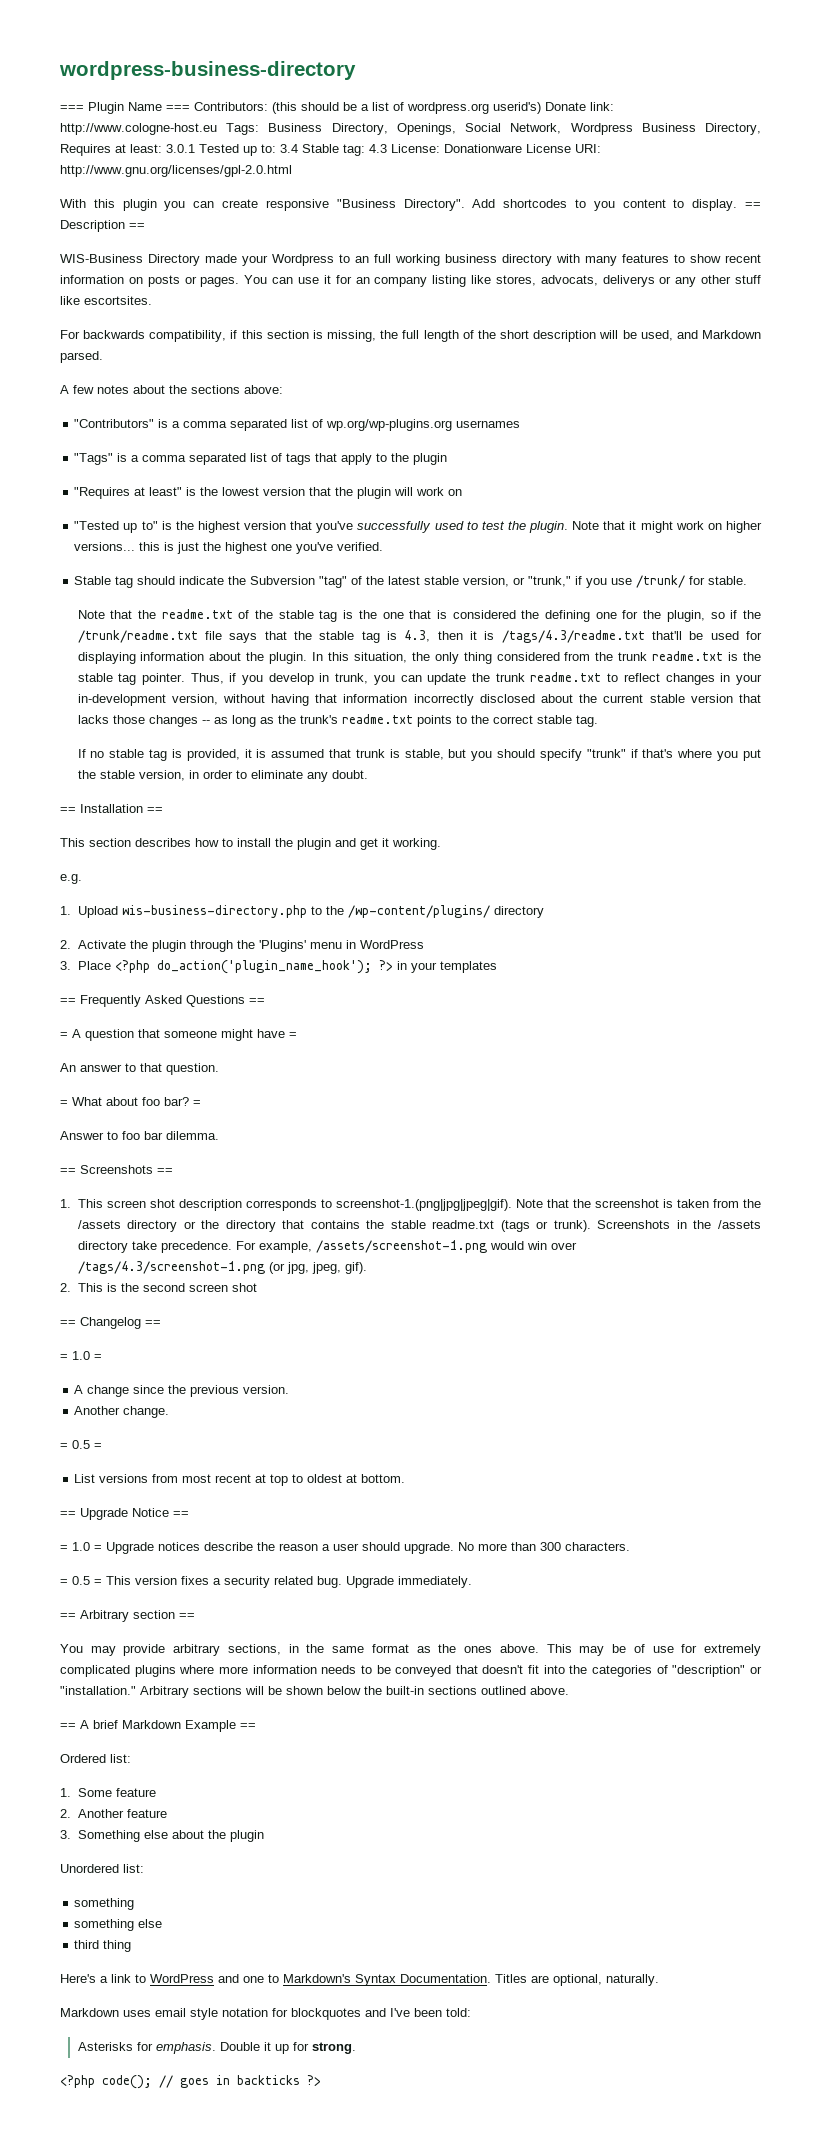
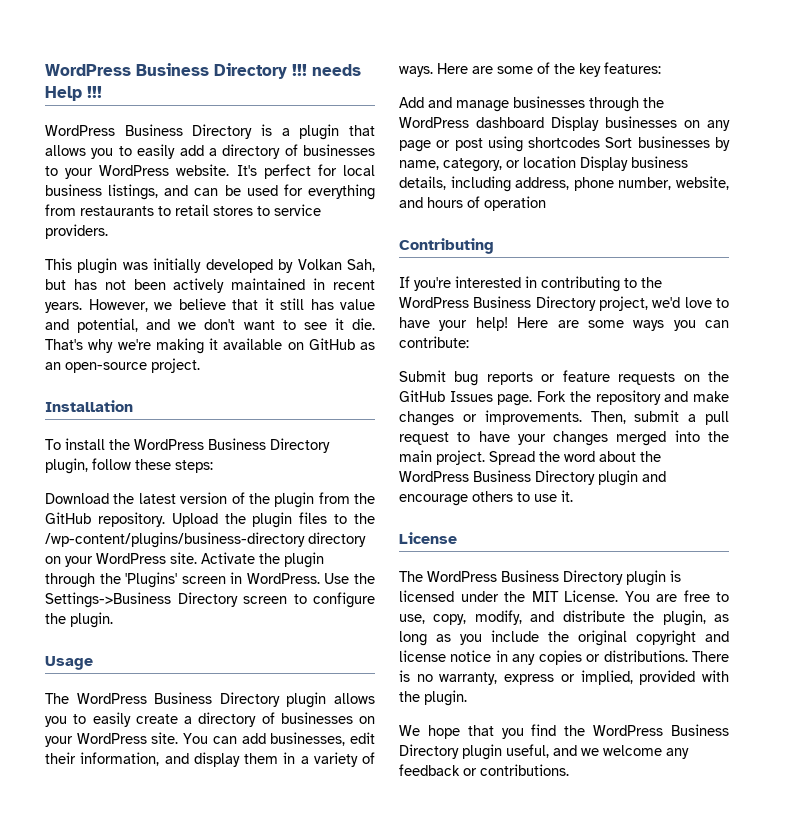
[59,61,356,80] [60,102,614,114] [60,123,761,135] [60,144,601,156] [60,165,292,177] [60,199,761,211] [60,220,145,232] [60,254,761,266] [60,275,762,287] [60,296,152,305] [60,330,761,342] [60,351,103,363] [60,385,283,394] [74,419,521,431] [74,453,448,465] [74,487,463,499] [74,521,762,533] [74,542,384,554] [74,575,748,588] [77,609,761,622] [77,630,762,643] [77,651,762,664] [77,672,762,685] [77,694,762,706] [77,714,598,727] [77,749,761,761] [77,770,368,782] [60,804,163,813] [60,838,441,850] [60,874,82,884] [60,905,544,918] [60,940,71,949] wordpress-business-directory // === Plugin Name === Contributors: (this should be a list of wordpress.org userid's) Donate link: http://www.cologne-host.eu Tags: Business Directory, Openings, Social Network, Wordpress Business Directory, Requires at least: 3.0.1 Tested up to: 3.4 Stable tag: 4.3 License: Donationware License URI: http://www.gnu.org/licenses/gpl-2.0.html // With this plugin you can create responsive "Business Directory". Add shortcodes to you content to display. == Description == // WIS-Business Directory made your Wordpress to an full working business directory with many features to show recent information on posts or pages. You can use it for an company listing like stores, advocats, deliverys or any other stuff like escortsites. // For backwards compatibility, if this section is missing, the full length of the short description will be used, and Markdown parsed. // A few notes about the sections above: // "Contributors" is a comma separated list of wp.org/wp-plugins.org usernames // "Tags" is a comma separated list of tags that apply to the plugin // "Requires at least" is the lowest version that the plugin will work on // "Tested up to" is the highest version that you've successfully used to test the plugin. Note that it might work on higher versions... this is just the highest one you've verified. // Stable tag should indicate the Subversion "tag" of the latest stable version, or "trunk," if you use /trunk/ for stable. // Note that the readme.txt of the stable tag is the one that is considered the defining one for the plugin, so if the /trunk/readme.txt file says that the stable tag is 4.3, then it is /tags/4.3/readme.txt that'll be used for displaying information about the plugin. In this situation, the only thing considered from the trunk readme.txt is the stable tag pointer. Thus, if you develop in trunk, you can update the trunk readme.txt to reflect changes in your in-development version, without having that information incorrectly disclosed about the current stable version that lacks those changes -- as long as the trunk's readme.txt points to the correct stable tag. // If no stable tag is provided, it is assumed that trunk is stable, but you should specify "trunk" if that's where you put the stable version, in order to eliminate any doubt. // == Installation == // This section describes how to install the plugin and get it working. // e.g. // 1. Upload wis-business-directory.php to the /wp-content/plugins/ directory // 2. -> [45,63,361,79] [45,86,102,101] [45,124,375,140] [45,144,375,159] [45,164,375,179] [45,184,375,200] [45,204,321,216] [45,224,108,239] [45,258,375,274] [45,278,375,293] [45,298,375,313] [45,318,375,333] [45,338,375,354] [45,358,200,373] [45,400,133,412] [45,438,330,453] [45,458,213,474] [45,492,375,508] [45,512,375,528] [45,532,366,548] [45,552,197,567] WordPress Business Directory !!! needs Help !!! // WordPress Business Directory is a plugin that allows you to easily add a directory of businesses to your WordPress website. It's perfect for local business listings, and can be used for everything from restaurants to retail stores to service providers. // This plugin was initially developed by Volkan Sah, but has not been actively maintained in recent years. However, we believe that it still has value and potential, and we don't want to see it die. That's why we're making it available on GitHub as an open-source project. // Installation // To install the WordPress Business Directory plugin, follow these steps: // Download the latest version of the plugin from the GitHub repository. Upload the plugin files to the /wp-content/plugins/business-directory directory on your WordPress site.
[309,940,424,949] [60,960,497,974] [60,995,265,1007] [60,1029,297,1041] [60,1063,219,1075] [60,1097,201,1106] [60,1131,219,1140] [60,1165,173,1174] [60,1199,762,1211] [77,1220,761,1232] [77,1240,577,1253] [77,1261,367,1274] [60,1283,257,1292] [60,1317,161,1329] [60,1351,102,1360] [74,1385,290,1397] [74,1406,170,1418] [60,1440,102,1449] [74,1474,406,1486] [60,1508,189,1520] [60,1542,630,1554] [60,1576,472,1588] [60,1610,195,1622] [60,1644,761,1656] [60,1665,762,1677] [60,1686,569,1698] [60,1720,256,1732] [60,1754,131,1763] [60,1788,156,1797] [60,1809,167,1818] [60,1830,264,1842] [60,1864,144,1873] [74,1898,135,1910] [74,1919,163,1931] [74,1940,132,1952] [60,1974,659,1986] [60,2008,471,2020] [77,2042,356,2054] [60,2075,321,2089] menu in WordPress // 3. Place <?php do_action('plugin_name_hook'); ?> in your templates // == Frequently Asked Questions == // = A question that someone might have = // An answer to that question. // = What about foo bar? = // Answer to foo bar dilemma. // == Screenshots == // 1. This screen shot description corresponds to screenshot-1.(png|jpg|jpeg|gif). Note that the screenshot is taken from the /assets directory or the directory that contains the stable readme.txt (tags or trunk). Screenshots in the /assets directory take precedence. For example, /assets/screenshot-1.png would win over /tags/4.3/screenshot-1.png (or jpg, jpeg, gif). // 2. This is the second screen shot // == Changelog == // = 1.0 = // A change since the previous version. // Another change. // = 0.5 = // List versions from most recent at top to oldest at bottom. // == Upgrade Notice == // = 1.0 = Upgrade notices describe the reason a user should upgrade. No more than 300 characters. // = 0.5 = This version fixes a security related bug. Upgrade immediately. // == Arbitrary section == // You may provide arbitrary sections, in the same format as the ones above. This may be of use for extremely complicated plugins where more information needs to be conveyed that doesn't fit into the categories of "description" or "installation." Arbitrary sections will be shown below the built-in sections outlined above. // == A brief Markdown Example == // Ordered list: // 1. Some feature // 2. Another feature // 3. Something else about the plugin // Unordered list: // something // something else // third thing // Here's a link to WordPress and one to Markdown's Syntax Documentation. Titles are optional, naturally. // Markdown uses email style notation for blockquotes and I've been told: // Asterisks for emphasis. Double it up for strong. // <?php code(); // goes in backticks ?> -> [181,572,375,584] [45,592,375,608] [45,612,113,628] [45,656,93,670] [45,692,375,708] [45,712,375,727] [45,732,376,747] [45,752,375,767] [399,62,661,77] [399,96,664,112] [399,116,730,131] [399,136,730,152] [399,156,688,172] [399,176,729,192] [399,196,546,211] [399,238,494,254] [399,276,662,292] [399,296,729,311] [399,317,729,331] [399,336,469,348] [399,370,729,386] [399,390,729,406] [399,410,729,426] [399,430,729,446] [399,450,661,465] [399,470,666,486] [399,490,573,506] [399,532,457,544] [399,570,681,586] [399,590,729,602] [399,610,729,626] [399,630,729,646] [399,650,729,665] [399,670,729,685] [399,690,467,706] [399,724,729,739] [399,744,689,760] [399,764,569,776] screen in WordPress. Use the Settings->Business Directory screen to configure the plugin. // Usage // The WordPress Business Directory plugin allows you to easily create a directory of businesses on your WordPress site. You can add businesses, edit their information, and display them in a variety of ways. Here are some of the key features: // Add and manage businesses through the WordPress dashboard Display businesses on any page or post using shortcodes Sort businesses by name, category, or location Display business details, including address, phone number, website, and hours of operation // Contributing // If you're interested in contributing to the WordPress Business Directory project, we'd love to have your help! Here are some ways you can contribute: // Submit bug reports or feature requests on the GitHub Issues page. Fork the repository and make changes or improvements. Then, submit a pull request to have your changes merged into the main project. Spread the word about the WordPress Business Directory plugin and encourage others to use it. // License // The WordPress Business Directory plugin is licensed under the MIT License. You are free to use, copy, modify, and distribute the plugin, as long as you include the original copyright and license notice in any copies or distributions. There is no warranty, express or implied, provided with the plugin. // We hope that you find the WordPress Business Directory plugin useful, and we welcome any feedback or contributions.

